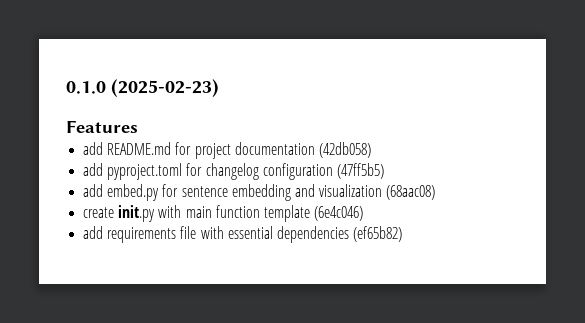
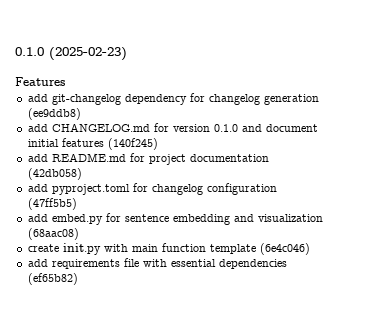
(138, 126) none -> [27,93,319,105] [27,108,81,120] [27,123,318,132] [27,138,158,150] // add git-changelog dependency for changelog generation (ee9ddb8) // add CHANGELOG.md for version 0.1.0 and document initial features (140f245)

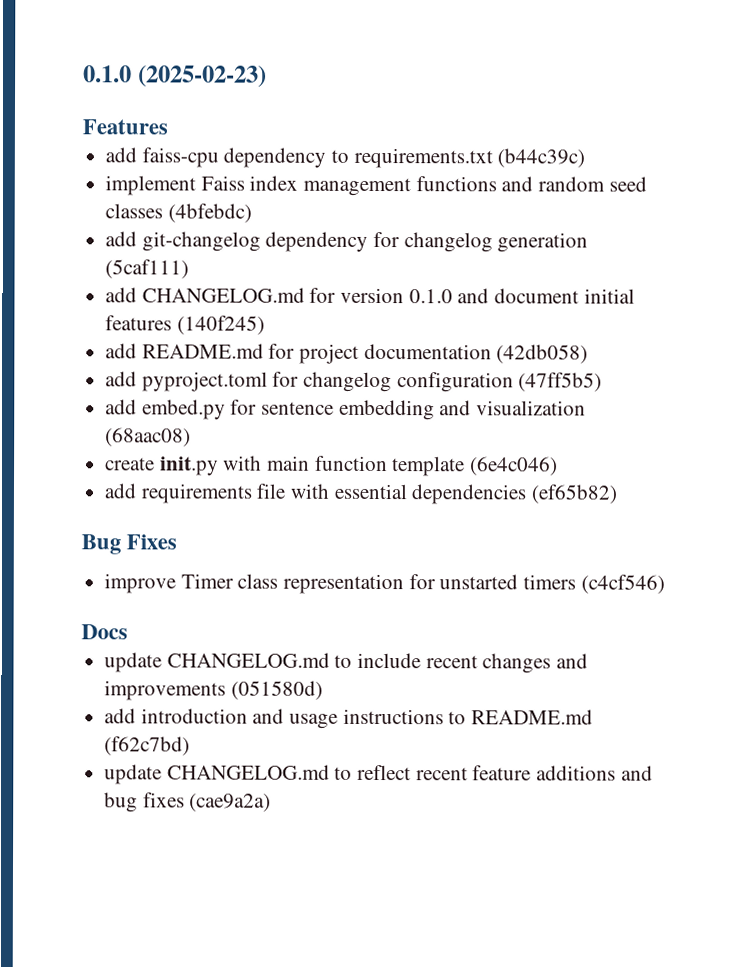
(65, 81) none -> [105,147,586,169] [105,175,647,197] [105,203,252,223] // add faiss-cpu dependency to requirements.txt (b44c39c) // implement Faiss index management functions and random seed classes (4bfebdc)
[27,108,81,120] (ee9ddb8) -> [105,259,190,279] (5caf111)
(78, 279) none -> [81,534,178,555] [104,573,665,595] [81,624,128,640] [104,652,589,674] [104,680,323,701] [104,708,594,729] [104,736,191,756] [104,764,653,785] [104,792,272,813] // Bug Fixes // improve Timer class representation for unstarted timers (c4cf546) // Docs // update CHANGELOG.md to include recent changes and improvements (051580d) // add introduction and usage instructions to README.md (f62c7bd) // update CHANGELOG.md to reflect recent feature additions and bug fixes (cae9a2a)

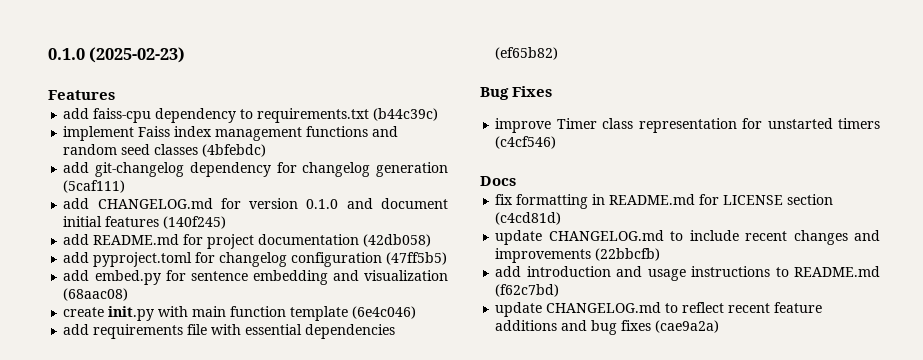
(128, 632) none -> [495,194,834,209] [495,212,562,225] // fix formatting in README.md for LICENSE section (c4cd81d)
[230,680,323,700] (051580d) -> [595,248,661,261] (22bbcfb)

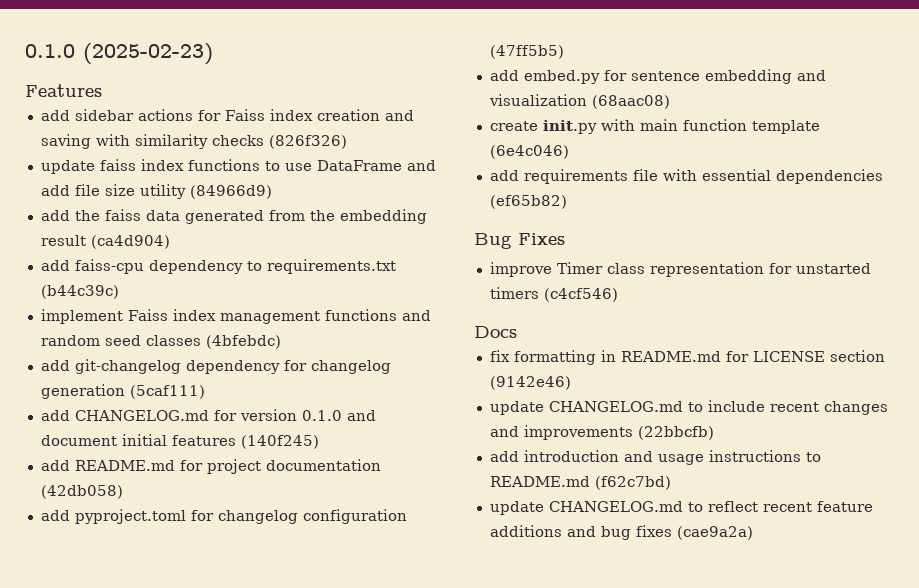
(115, 95) none -> [40,109,414,121] [40,134,347,149] [40,159,436,174] [40,184,272,199] [40,209,427,224] [40,235,170,249] // add sidebar actions for Faiss index creation and saving with similarity checks (826f326) // update faiss index functions to use DataFrame and add file size utility (84966d9) // add the faiss data generated from the embedding result (ca4d904)
[495,212,562,225] (c4cd81d) -> [489,376,571,390] (9142e46)

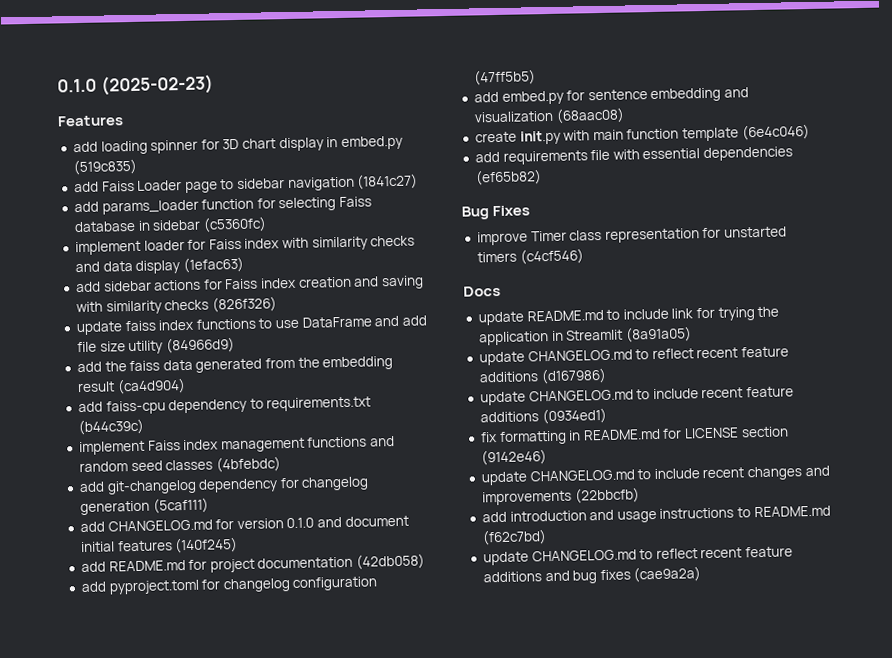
(102, 90) none -> [72,135,404,155] [72,158,137,176] [73,173,419,193] [73,196,373,215] [73,216,267,233] [74,235,416,256] [74,256,244,274] // add loading spinner for 3D chart display in embed.py (519c835) // add Faiss Loader page to sidebar navigation (1841c27) // add params_loader function for selecting Faiss database in sidebar (c5360fc) // implement loader for Faiss index with similarity checks and data display (1efac63)
(517, 332) none -> [477,306,780,326] [478,326,692,346] [478,346,790,366] [478,367,607,385] [479,386,795,406] [479,407,607,425] // update README.md to include link for trying the application in Streamlit (8a91a05) // update CHANGELOG.md to reflect recent feature additions (d167986) // update CHANGELOG.md to include recent feature additions (0934ed1)

